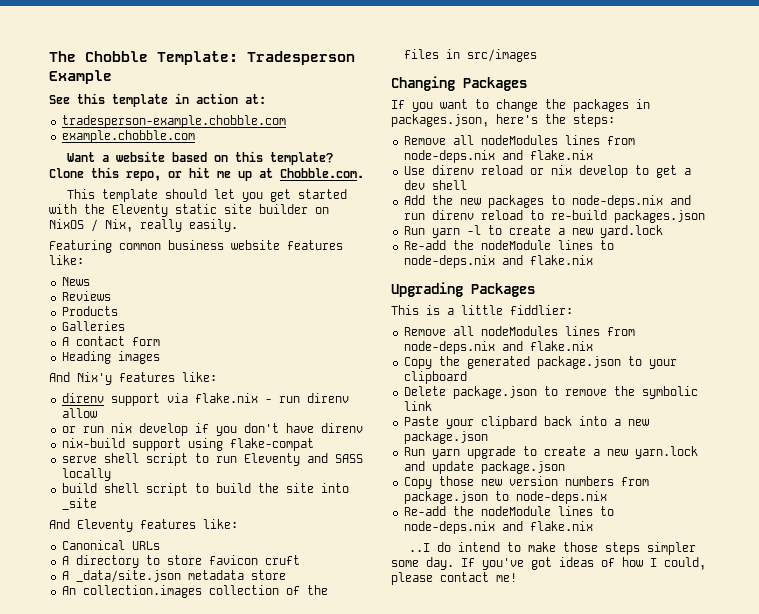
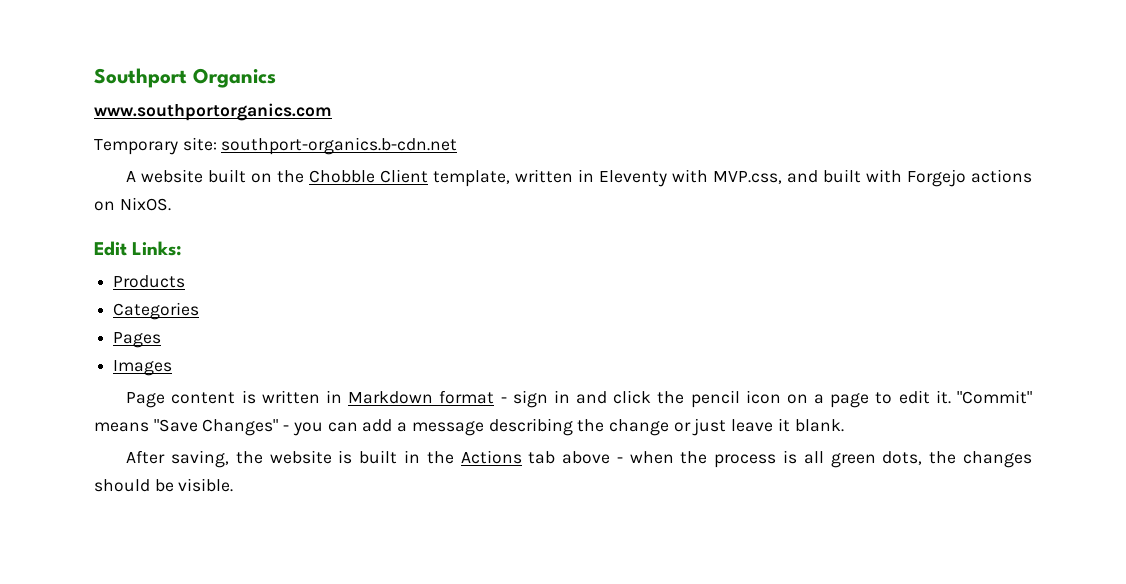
[49,51,355,65] [49,70,112,84] [49,93,266,107] [61,115,286,128] [61,130,195,143] [67,151,335,165] [49,167,364,181] [67,189,348,202] [49,204,329,217] [49,219,238,232] [49,240,343,253] [49,255,84,265] [61,277,90,286] [61,291,111,301] [61,306,118,316] [61,321,125,331] [61,336,160,346] [61,351,160,364] [49,372,217,385] [61,393,349,406] [61,408,97,418] [61,423,363,436] [61,438,314,451] [61,453,363,466] [61,468,111,481] [61,483,349,496] [61,498,97,510] [49,519,238,532] [61,540,160,550] [61,555,300,568] [61,570,286,583] [61,585,328,598] [403,49,537,62] [391,76,527,91] [391,99,650,112] [391,114,615,127] [403,135,635,145] [403,150,593,163] [403,165,691,178] [403,180,467,190] [403,195,691,208] [403,210,705,223] [403,225,663,238] [403,240,614,250] [403,255,593,268] [391,282,535,297] [391,305,573,315] [403,326,635,336] [403,341,593,354] [403,356,677,369] [403,371,467,384] [403,386,698,399] [403,401,432,411] [403,416,649,429] [403,431,488,444] [403,446,698,459] [403,461,565,474] [403,476,649,489] [403,491,607,504] [403,506,614,516] [403,521,593,534] [409,542,697,555] [391,557,706,570] [391,572,517,585] The Chobble Template: Tradesperson Example // See this template in action at: // tradesperson-example.chobble.com // example.chobble.com // Want a website based on this template? Clone this repo, or hit me up at Chobble.com. // This template should let you get started with the Eleventy static site builder on NixOS / Nix, really easily. // Featuring common business website features like: // News // Reviews // Products // Galleries // A contact form // Heading images // And Nix'y features like: // direnv support via flake.nix - run direnv allow // or run nix develop if you don't have direnv // nix-build support using flake-compat // serve shell script to run Eleventy and SASS locally // build shell script to build the site into _site // And Eleventy features like: // Canonical URLs // A directory to store favicon cruft // A _data/site.json metadata store // An collection.images collection of the files in src/images // Changing Packages // If you want to change the packages in packages.json, here's the steps: // Remove all nodeModules lines from node-deps.nix and flake.nix // Use direnv reload or nix develop to get a dev shell // Add the new packages to node-deps.nix and run direnv reload to re-build packages.json // Run yarn -l to create a new yard.lock // Re-add the nodeModule lines to node-deps.nix and flake.nix // Upgrading Packages // This is a little fiddlier: // Remove all nodeModules lines from node-deps.nix and flake.nix // Copy the generated package.json to your clipboard // Delete package.json to remove the symbolic link // Paste your clipbard back into a new package.json // Run yarn upgrade to create a new yarn.lock and update package.json // Copy those new version numbers from package.json to node-deps.nix // Re-add the nodeModule lines to node-deps.nix and flake.nix // ..I do intend to make those steps simpler some day. If you've got ideas of how I could, please contact me! -> [94,68,276,88] [94,103,332,121] [94,137,458,155] [126,169,1033,187] [94,197,171,211] [94,241,183,256] [113,275,186,288] [113,302,200,320] [113,332,162,348] [113,360,173,376] [126,390,1033,408] [94,418,844,436] [126,450,1032,468] [94,478,234,492] Southport Organics // www.southportorganics.com // Temporary site: southport-organics.b-cdn.net // A website built on the Chobble Client template, written in Eleventy with MVP.css, and built with Forgejo actions on NixOS. // Edit Links: // Products // Categories // Pages // Images // Page content is written in Markdown format - sign in and click the pencil icon on a page to edit it. "Commit" means "Save Changes" - you can add a message describing the change or just leave it blank. // After saving, the website is built in the Actions tab above - when the process is all green dots, the changes should be visible.

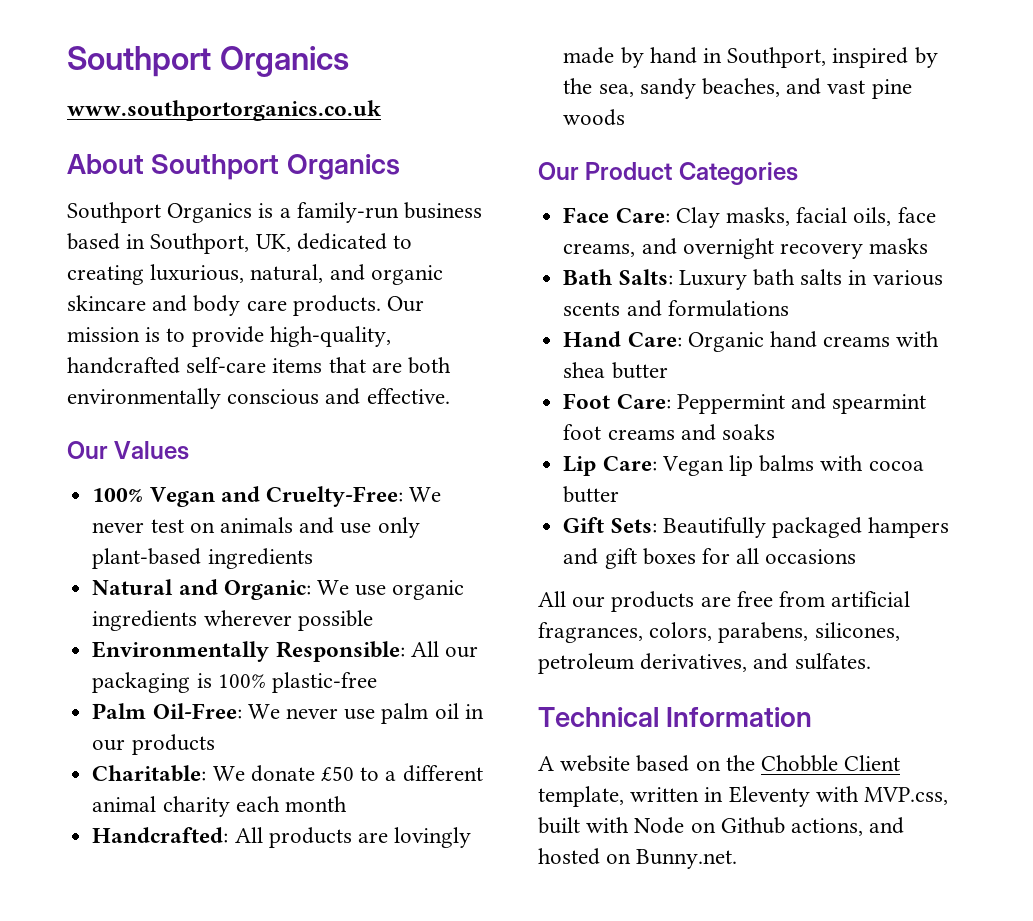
[94,68,276,88] [94,103,332,121] [94,137,458,155] Southport Organics // www.southportorganics.com // Temporary site: southport-organics.b-cdn.net -> [67,46,349,77] [67,100,381,121] [67,154,400,180] [67,202,483,223] [67,233,413,254] [67,264,443,285] [67,295,425,316] [67,326,391,347] [67,357,452,374] [67,388,450,409] [67,441,190,460] [92,486,442,507] [92,517,420,538] [92,548,313,569] [92,579,465,600] [92,610,373,631] [92,641,478,662] [92,672,377,693] [92,703,484,724] [92,734,215,755] [92,765,483,782] [92,796,347,817] [92,827,472,848] [563,47,938,68] [563,78,912,99] [563,109,626,126] [538,162,798,185] [563,207,936,228] [563,238,929,259] [563,269,943,290] [563,300,789,317] [563,331,940,352] [563,362,668,379] [563,393,927,414] [563,424,775,441] [563,455,924,476] [563,486,620,503] [563,517,950,538] [563,548,857,569] [538,591,911,612] [538,622,900,643] [538,653,871,674] [538,707,813,727] Southport Organics // www.southportorganics.co.uk // About Southport Organics // Southport Organics is a family-run business based in Southport, UK, dedicated to creating luxurious, natural, and organic skincare and body care products. Our mission is to provide high-quality, handcrafted self-care items that are both environmentally conscious and effective. // Our Values // 100% Vegan and Cruelty-Free: We never test on animals and use only plant-based ingredients // Natural and Organic: We use organic ingredients wherever possible // Environmentally Responsible: All our packaging is 100% plastic-free // Palm Oil-Free: We never use palm oil in our products // Charitable: We donate £50 to a different animal charity each month // Handcrafted: All products are lovingly made by hand in Southport, inspired by the sea, sandy beaches, and vast pine woods // Our Product Categories // Face Care: Clay masks, facial oils, face creams, and overnight recovery masks // Bath Salts: Luxury bath salts in various scents and formulations // Hand Care: Organic hand creams with shea butter // Foot Care: Peppermint and spearmint foot creams and soaks // Lip Care: Vegan lip balms with cocoa butter // Gift Sets: Beautifully packaged hampers and gift boxes for all occasions // All our products are free from artificial fragrances, colors, parabens, silicones, petroleum derivatives, and sulfates. // Technical Information
[208,169,247,183] built -> [636,755,690,772] based
[787,170,819,183] and -> (949, 796) none
[907,169,1033,187] [94,197,171,211] [94,241,183,256] [113,275,186,288] [113,302,200,320] [113,332,162,348] [113,360,173,376] [126,390,1033,408] [94,418,844,436] [126,450,1032,468] [94,478,234,492] Forgejo actions on NixOS. // Edit Links: // Products // Categories // Pages // Images // Page content is written in Markdown format - sign in and click the pencil icon on a page to edit it. "Commit" means "Save Changes" - you can add a message describing the change or just leave it blank. // After saving, the website is built in the Actions tab above - when the process is all green dots, the changes should be visible. -> [634,817,905,836] [538,848,738,869] Node on Github actions, and hosted on Bunny.net.

